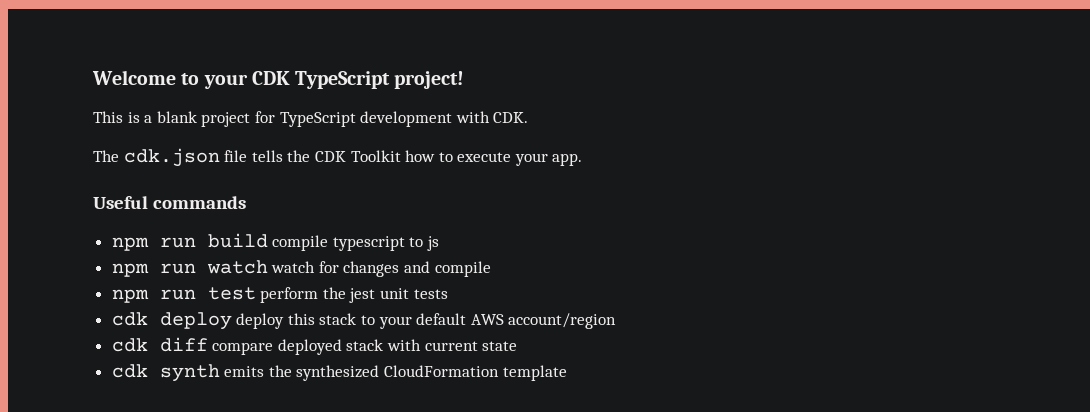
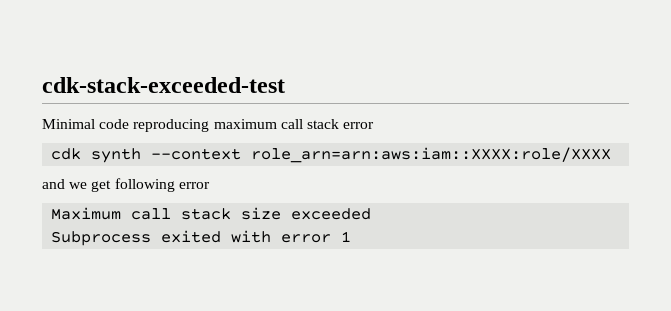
[92,70,465,89] [93,111,529,127] [93,148,583,167] [93,196,246,209] [111,233,440,251] [111,260,491,277] [111,287,448,303] [111,312,617,330] [111,337,518,355] [111,364,567,382] Welcome to your CDK TypeScript project! // This is a blank project for TypeScript development with CDK. // The cdk.json file tells the CDK Toolkit how to execute your app. // Useful commands // npm run build compile typescript to js // npm run watch watch for changes and compile // npm run test perform the jest unit tests // cdk deploy deploy this stack to your default AWS account/region // cdk diff compare deployed stack with current state // cdk synth emits the synthesized CloudFormation template -> [42,77,285,93] [42,119,375,132] [51,147,612,163] [42,178,210,192] [51,207,372,220] [51,230,352,246] cdk-stack-exceeded-test // Minimal code reproducing maximum call stack error // cdk synth --context role_arn=arn:aws:iam::XXXX:role/XXXX // and we get following error // Maximum call stack size exceeded // Subprocess exited with error 1

